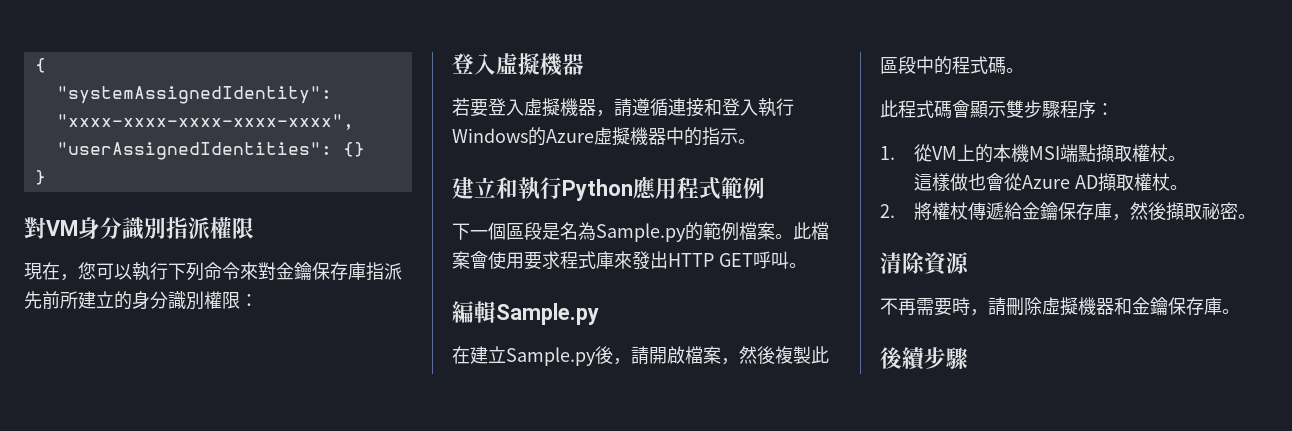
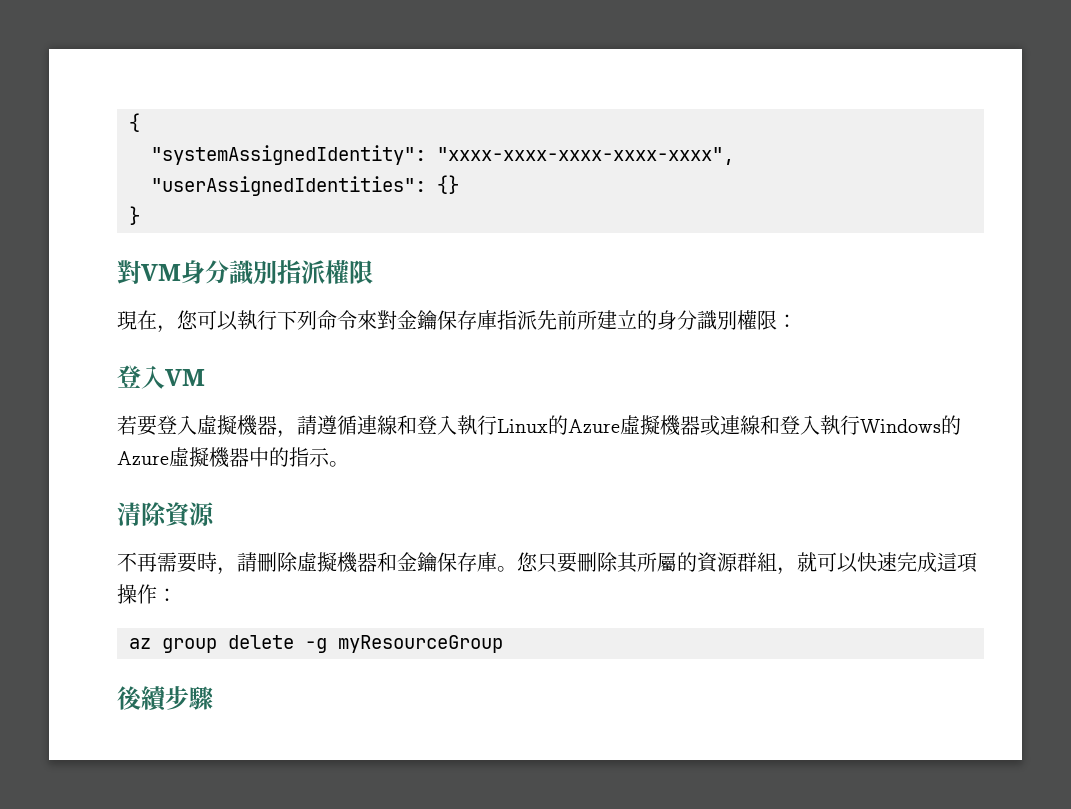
[496,53,584,76] 虛擬機器 -> [165,369,205,386] VM
[686,98,704,117] 接 -> [377,415,760,436] 線和登入執行Linux的Azure虛擬機器或連線
[452,177,765,201] [452,222,829,242] [452,251,807,270] [452,301,599,325] [452,346,829,366] [880,56,1024,75] [880,100,1114,119] [880,144,1186,163] [913,173,1188,191] [880,202,1256,221] // 建立和執行Python應用程式範例 // 下一個區段是名為Sample.py的範例檔案。此檔案會使用要求程式庫來發出HTTP GET呼叫。 // 編輯Sample.py // 在建立Sample.py後，請開啟檔案，然後複製此區段中的程式碼。 // 此程式碼會顯示雙步驟程序： // 1.從VM上的本機MSI端點擷取權杖。 // 這樣做也會從Azure AD擷取權杖。 // 2.將權杖傳遞給金鑰保存庫，然後擷取祕密。 -> (349, 464) none
(1240, 311) none -> [517,552,977,575] [117,584,177,604] [129,635,503,653] 您只要刪除其所屬的資源群組，就可以快速完成這項操作： // az group delete -g myResourceGroup

